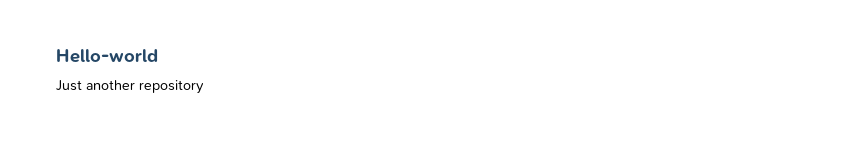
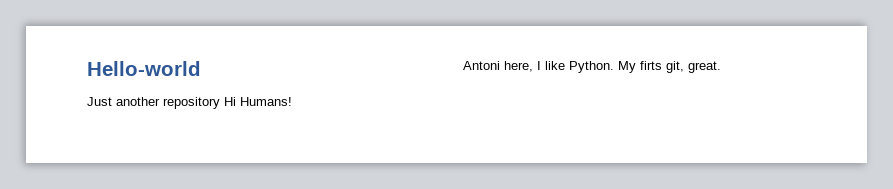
(204, 87) none -> [224,97,292,106] [463,61,721,73] Hi Humans! // Antoni here, I like Python. My firts git, great.

